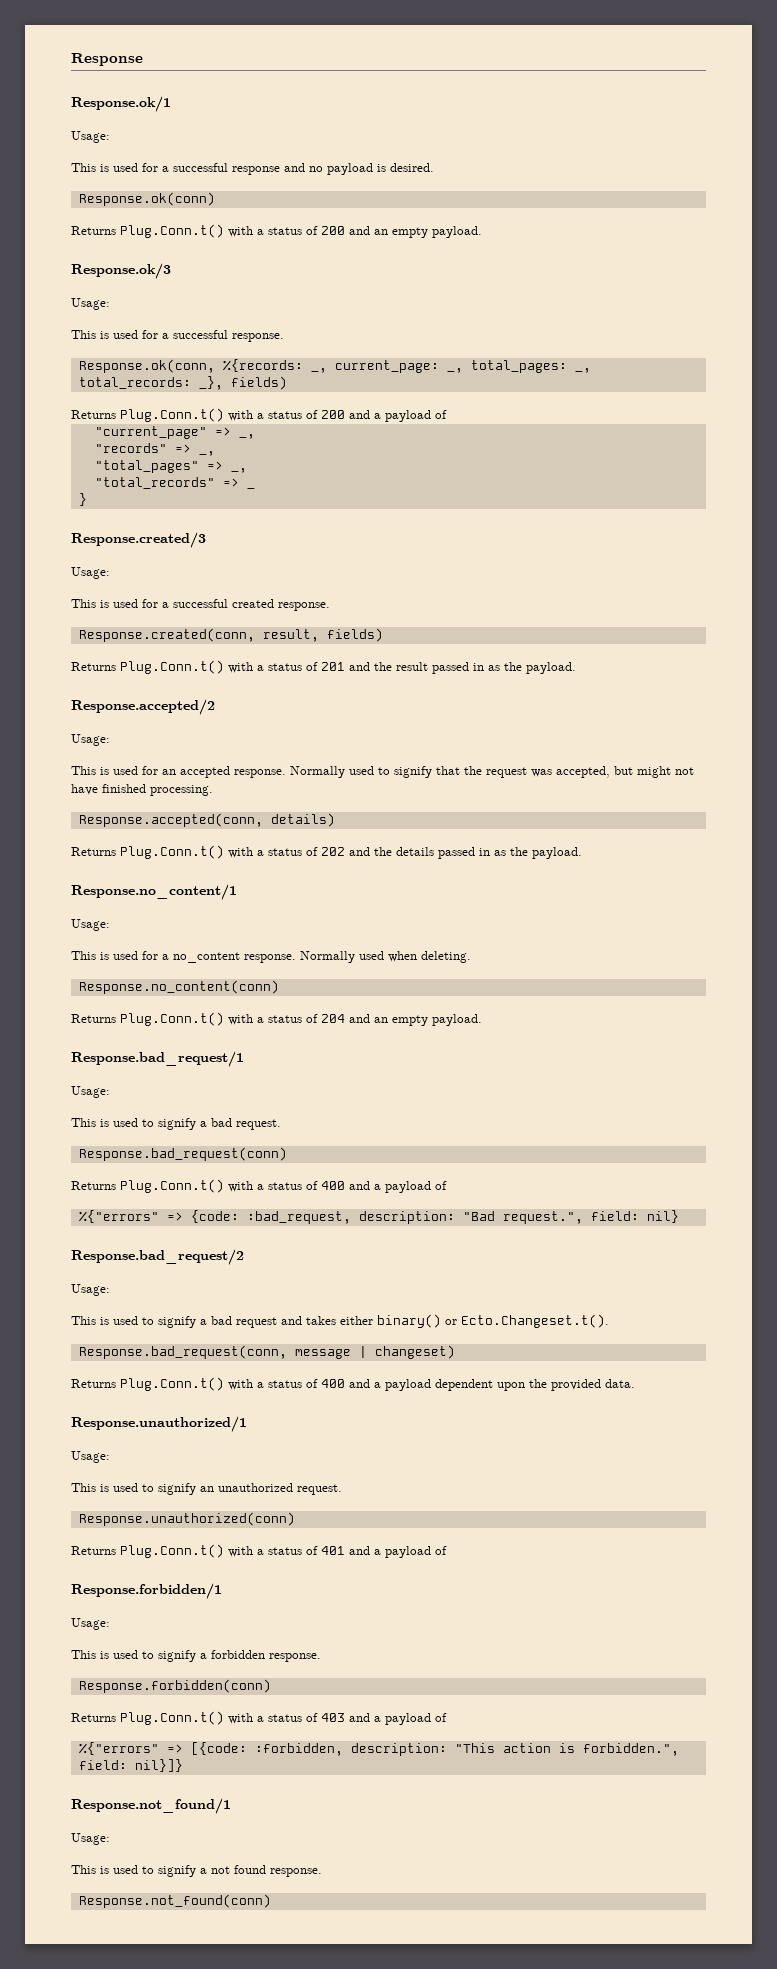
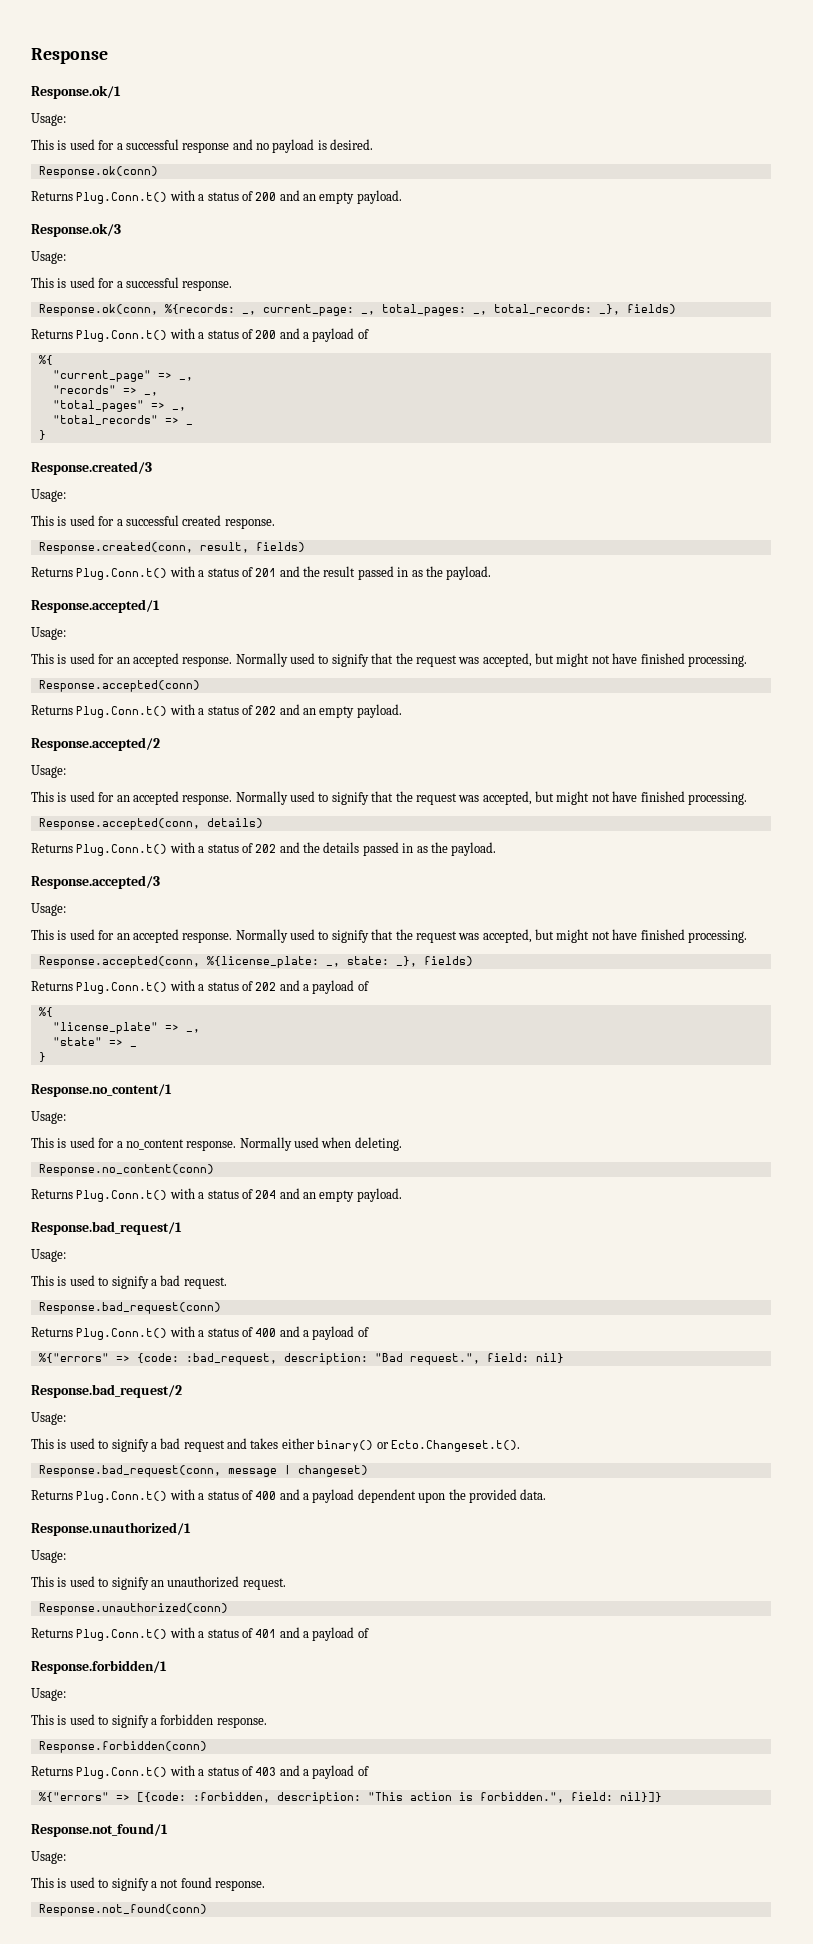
(447, 414) none -> [38,355,53,365] // %{
(576, 668) none -> [31,599,160,613] [31,627,66,640] [31,653,747,667] [38,680,200,692] [31,704,402,718] // Response.accepted/1 // Usage: // This is used for an accepted response. Normally used to signify that the request was accepted, but might not have finished processing. // Response.accepted(conn) // Returns Plug.Conn.t() with a status of 202 and an empty payload.
(582, 853) none -> [31,875,160,889] [31,903,66,916] [31,929,747,943] [38,956,473,968] [31,980,369,994] [38,1007,53,1017] [52,1022,200,1034] [52,1037,123,1046] [129,1046,137,1047] [38,1052,46,1062] // Response.accepted/3 // Usage: // This is used for an accepted response. Normally used to signify that the request was accepted, but might not have finished processing. // Response.accepted(conn, %{license_plate: _, state: _}, fields) // Returns Plug.Conn.t() with a status of 202 and a payload of // %{ // "license_plate" => _, // "state" => _ // }

